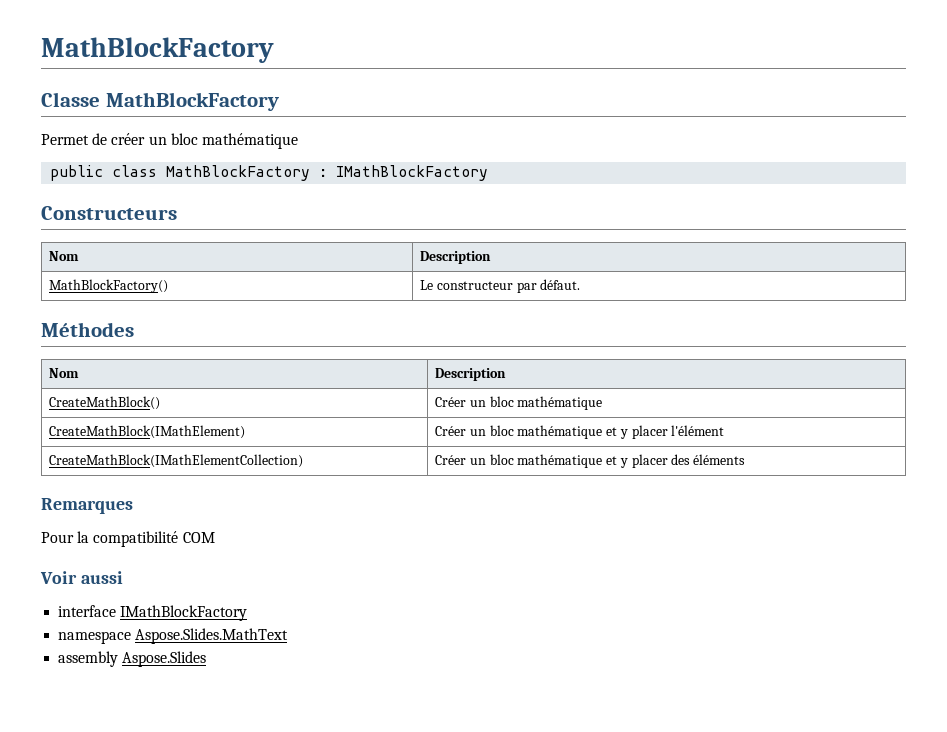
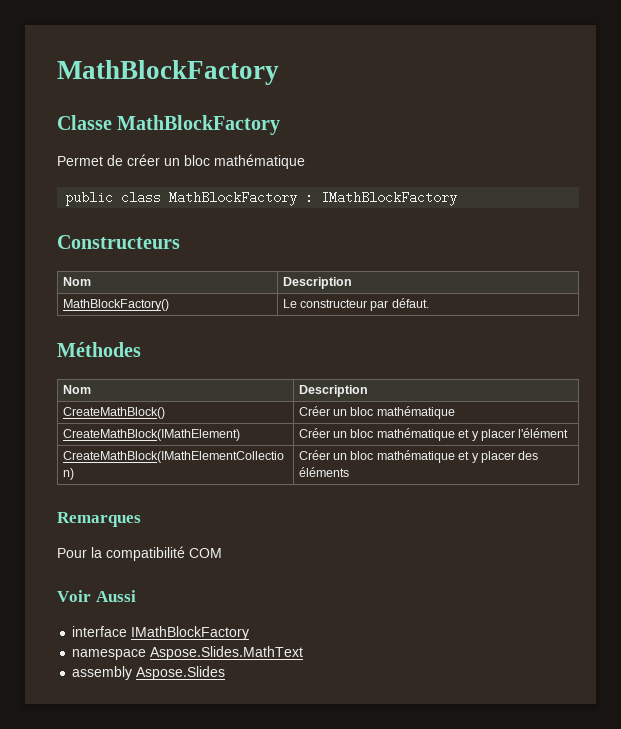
[80,571,123,584] aussi -> [95,590,136,602] Aussi

